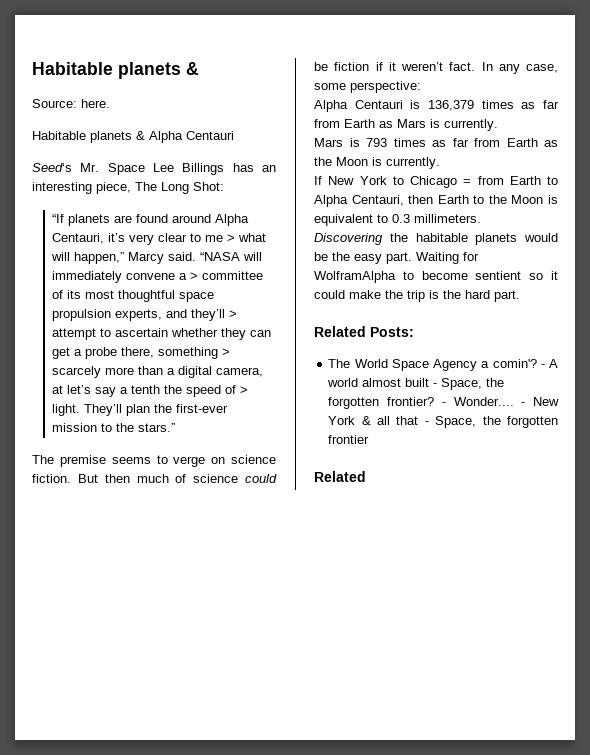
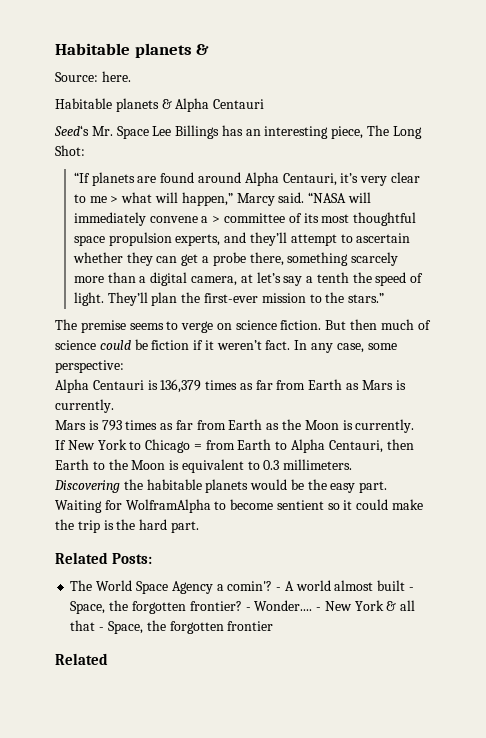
[229,310,238,318] > -> (288, 239) none
[222,348,231,356] > -> (349, 259) none
[240,386,249,394] > -> (424, 278) none

